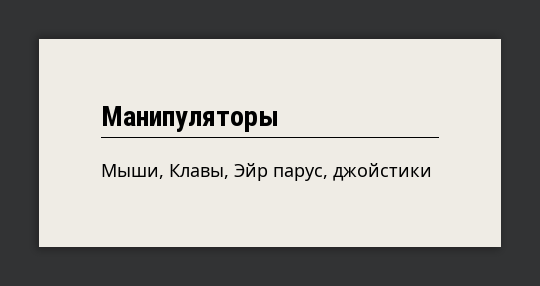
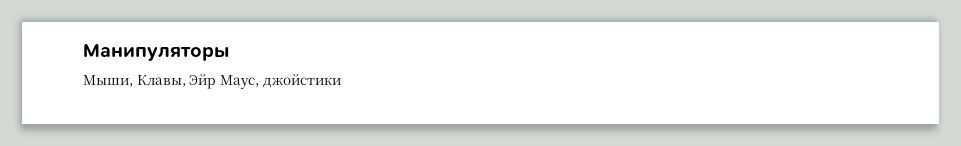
[273,167,328,181] парус, -> [219,75,259,89] Маус,

